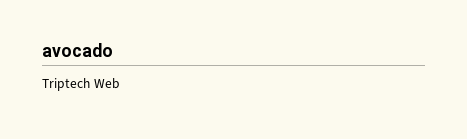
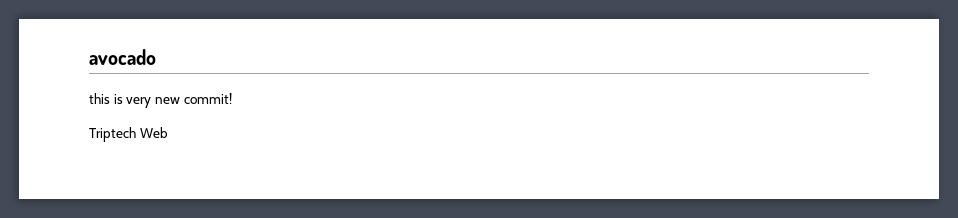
(113, 50) none -> [89,93,232,108] // this is very new commit!

